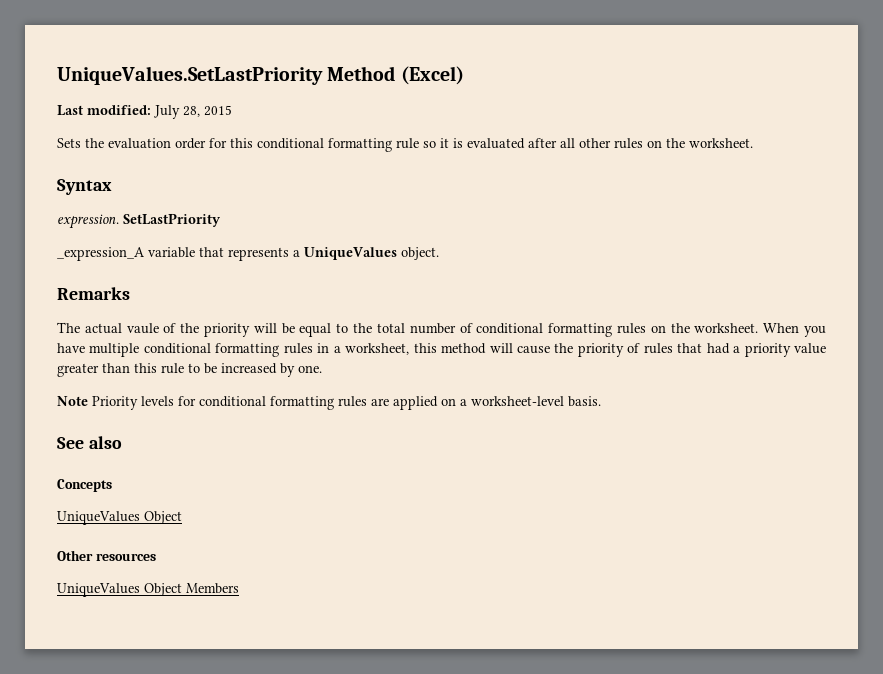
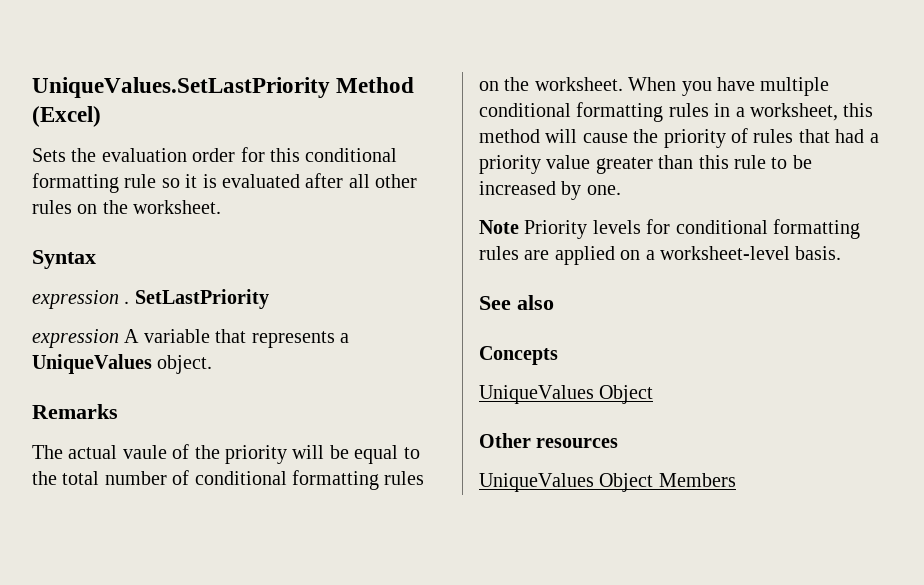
[57,105,232,119] // Last modified: July 28, 2015 -> (101, 116) none
[57,214,119,229] expression. -> [32,290,130,309] expression .
[57,247,145,261] _expression_A -> [32,329,140,348] expression A

